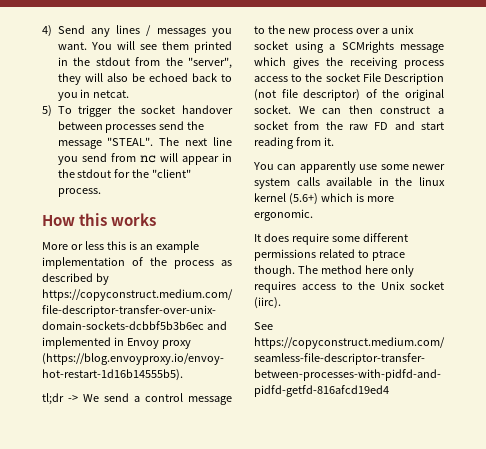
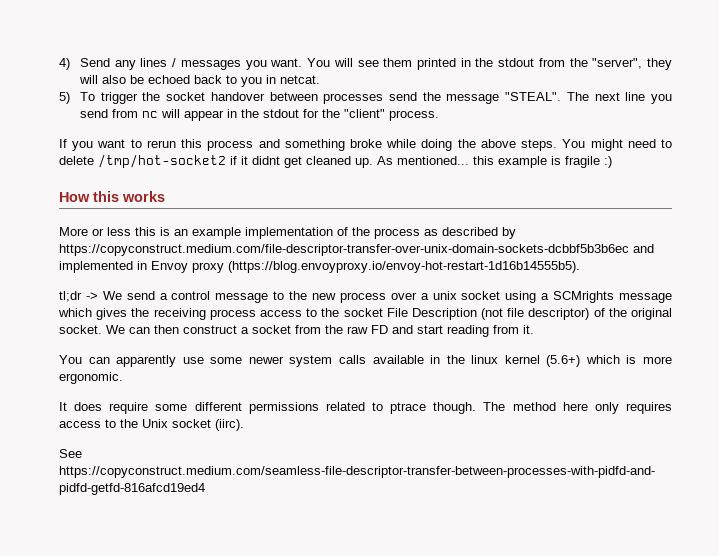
(101, 192) none -> [59,139,672,151] [59,154,612,168] // If you want to rerun this process and something broke while doing the above steps. You might need to delete /tmp/hot-socket2 if it didnt get cleaned up. As mentioned... this example is fragile :)

